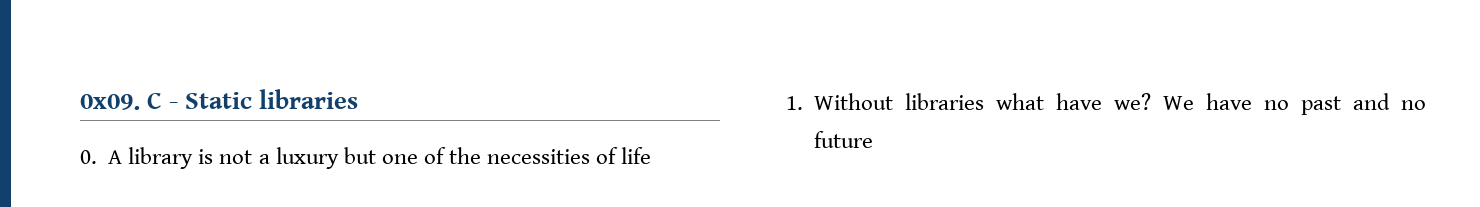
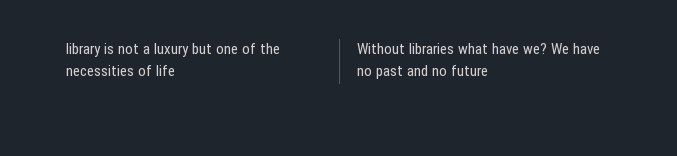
[80,89,359,110] [80,150,123,164] 0x09. C - Static libraries // 0. A -> (66, 50) none
[786,96,803,110] 1. -> (176, 70) none

